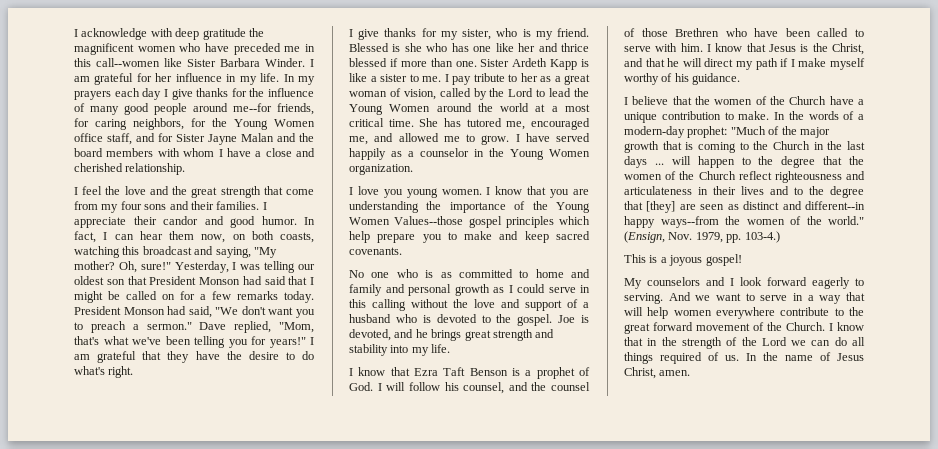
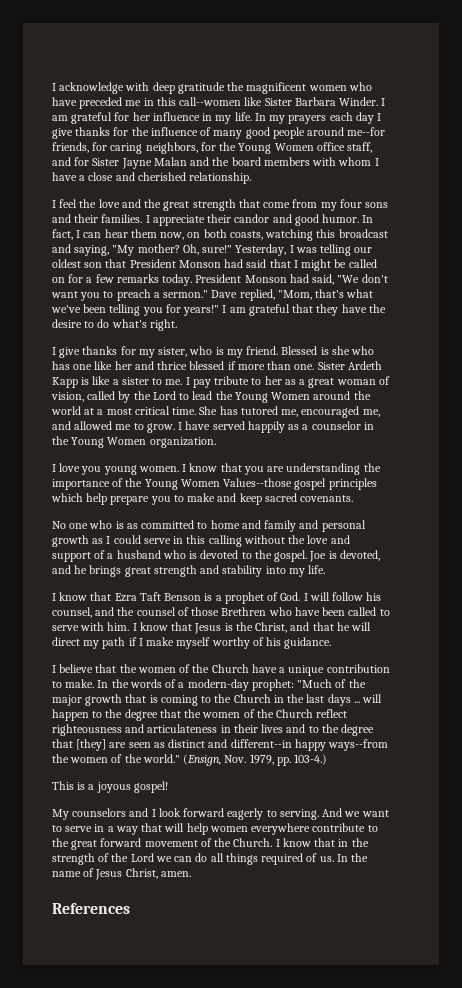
(691, 373) none -> [52,903,130,914] // References

